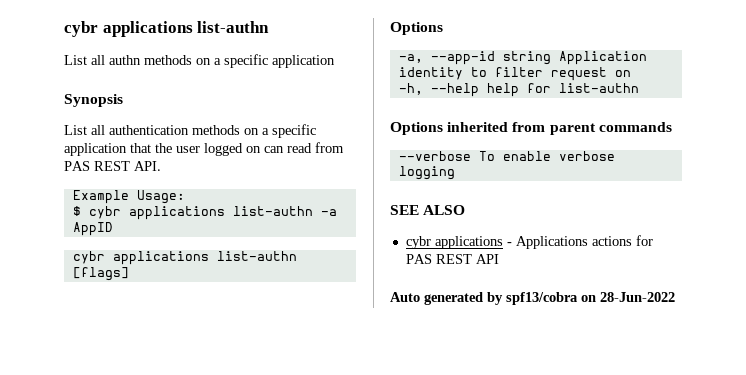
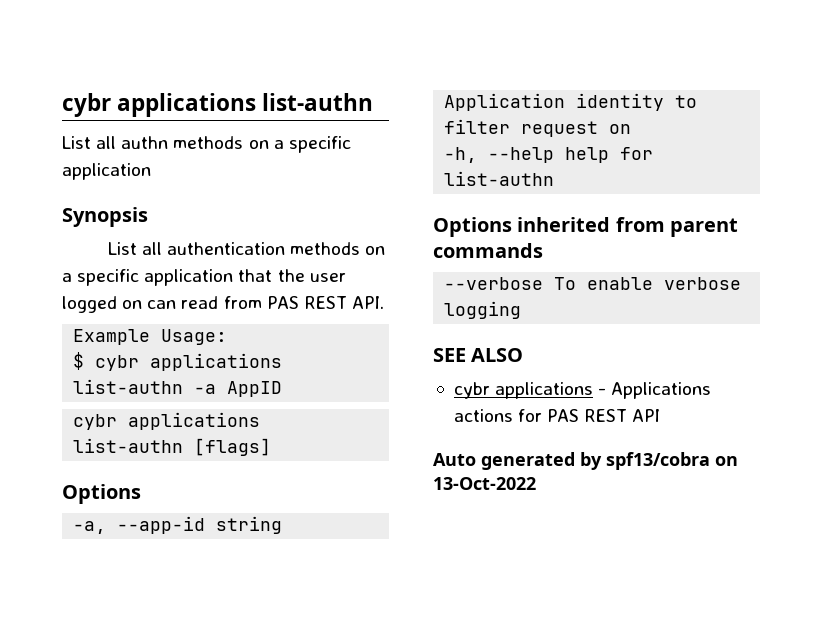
[600,292,675,302] 28-Jun-2022 -> [433,477,536,490] 13-Oct-2022

